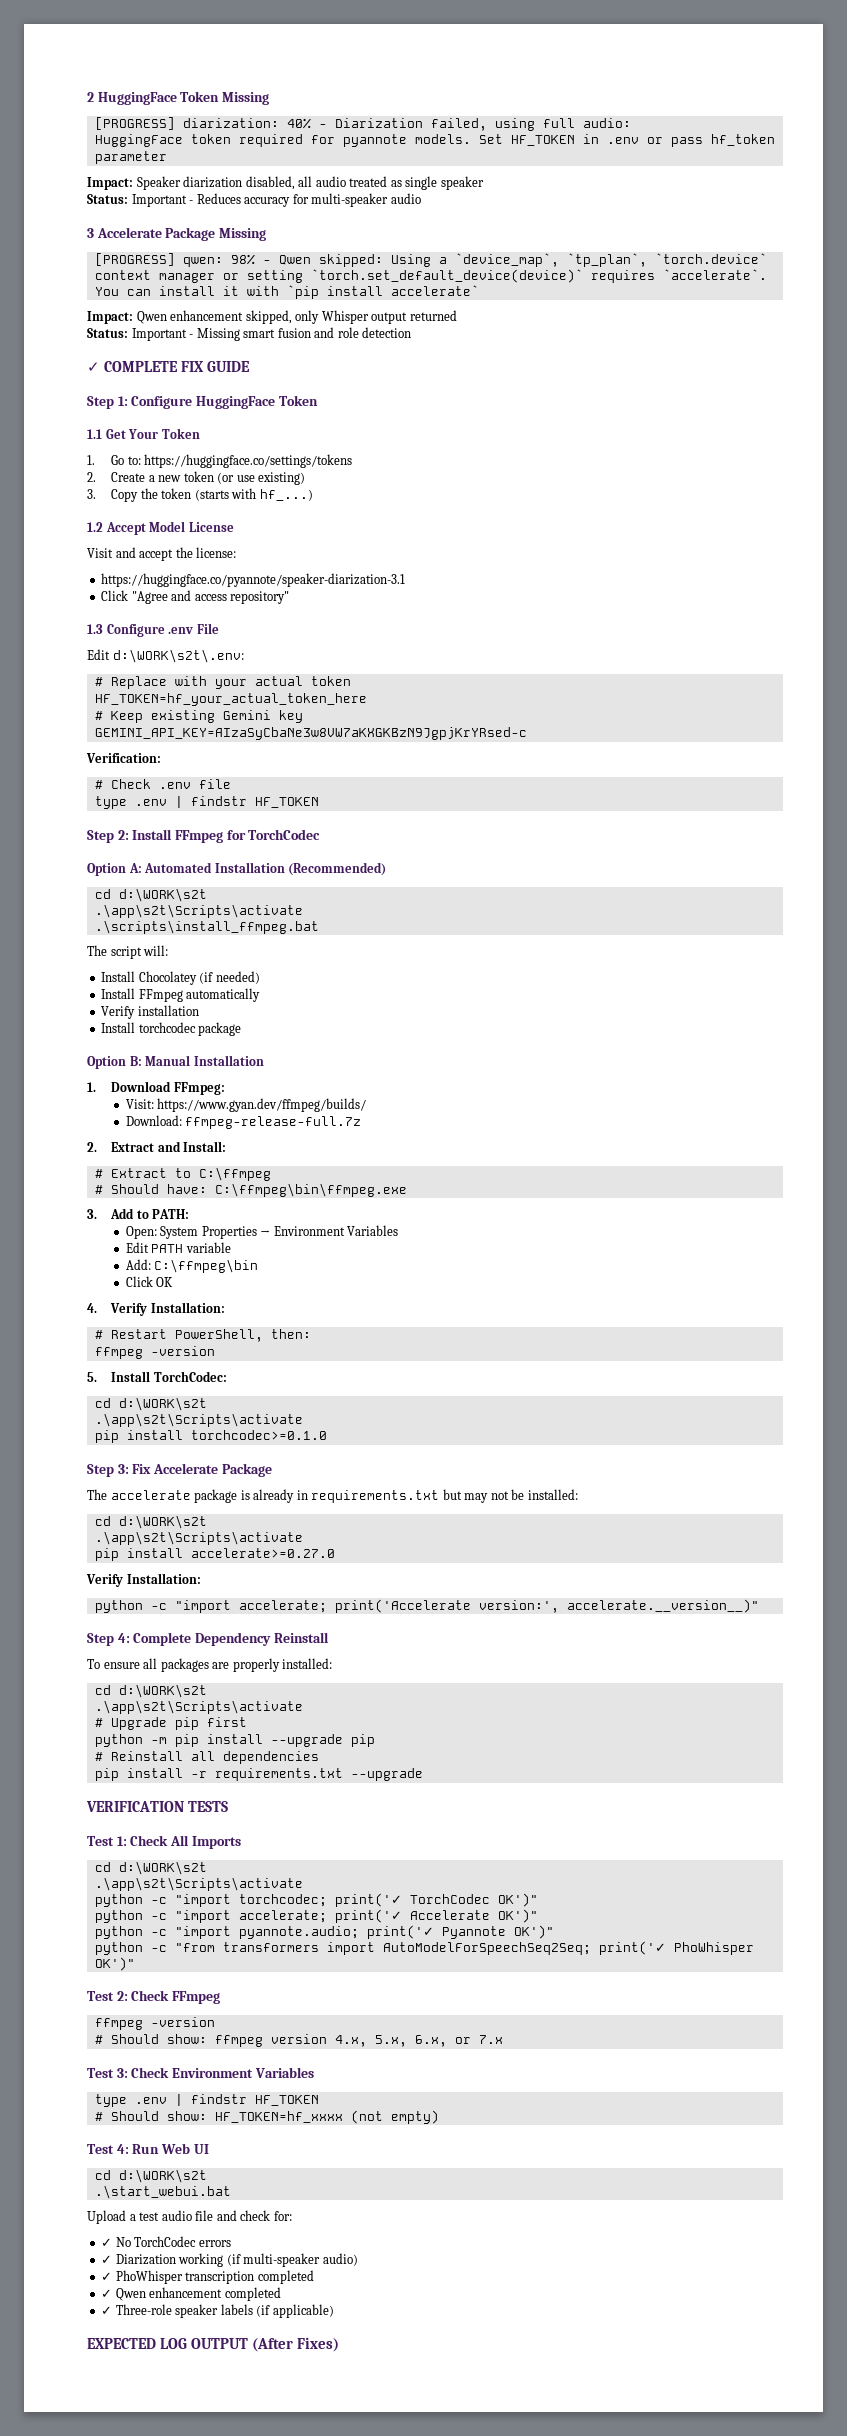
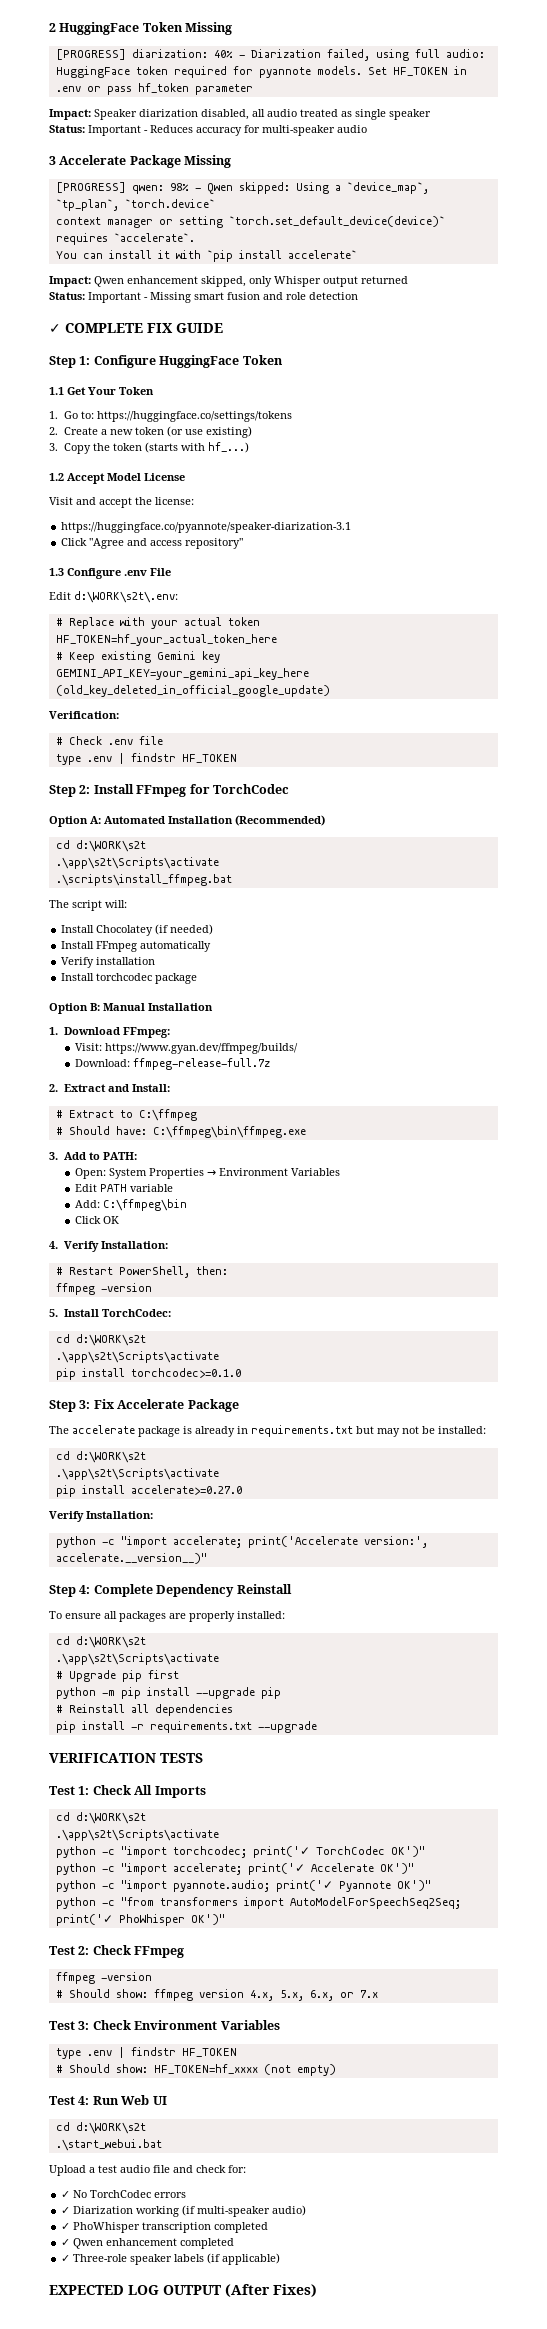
[94,727,527,740] GEMINI_API_KEY=AIzaSyCbaNe3w8VW7aKXGKBzN9JgpjKrYRsed-c -> [55,668,309,680] [55,685,330,697] GEMINI_API_KEY=your_gemini_api_key_here (old_key_deleted_in_official_google_update)

